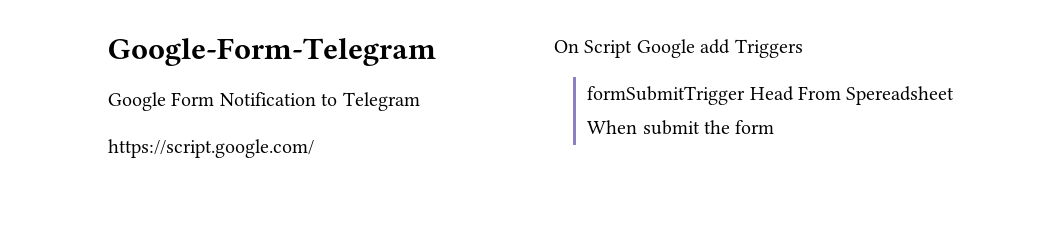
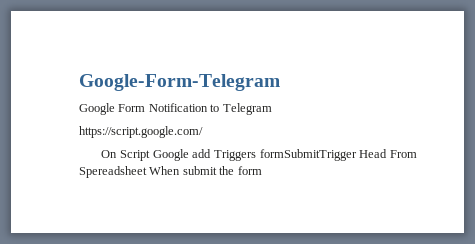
(803, 48) // -> (257, 155) none

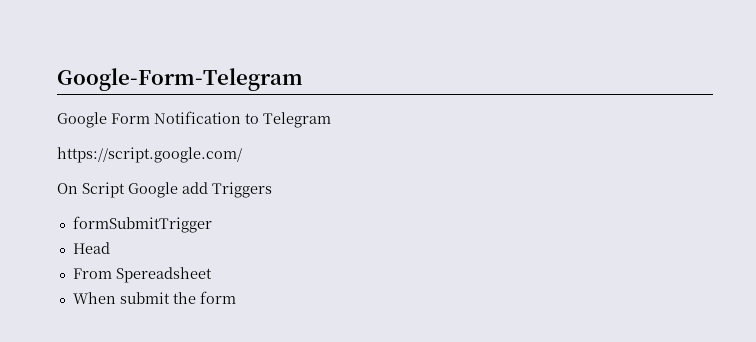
(257, 155) none -> (272, 190) //
(357, 155) none -> (212, 224) //
(388, 153) none -> (110, 248) //
(147, 172) none -> (212, 275) //

